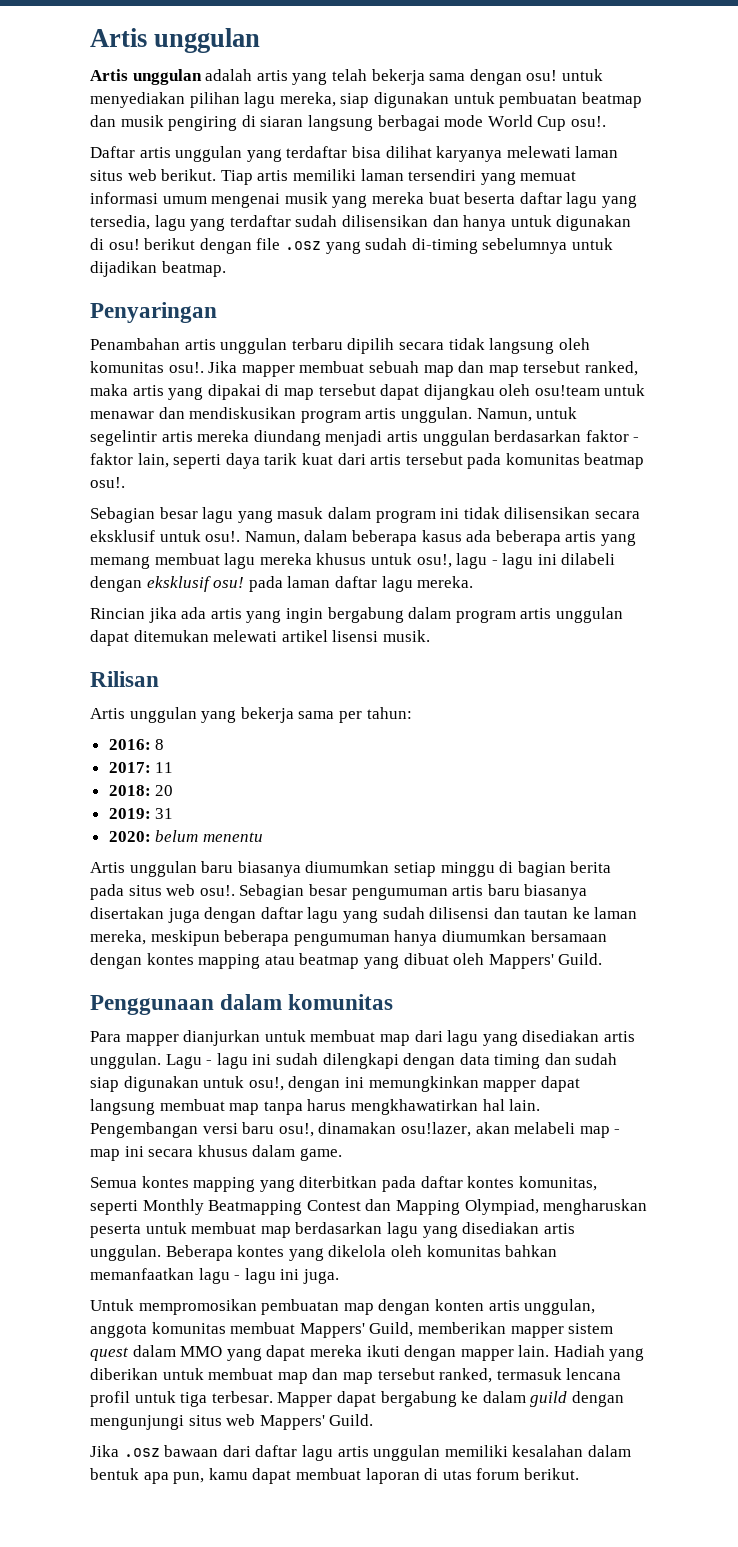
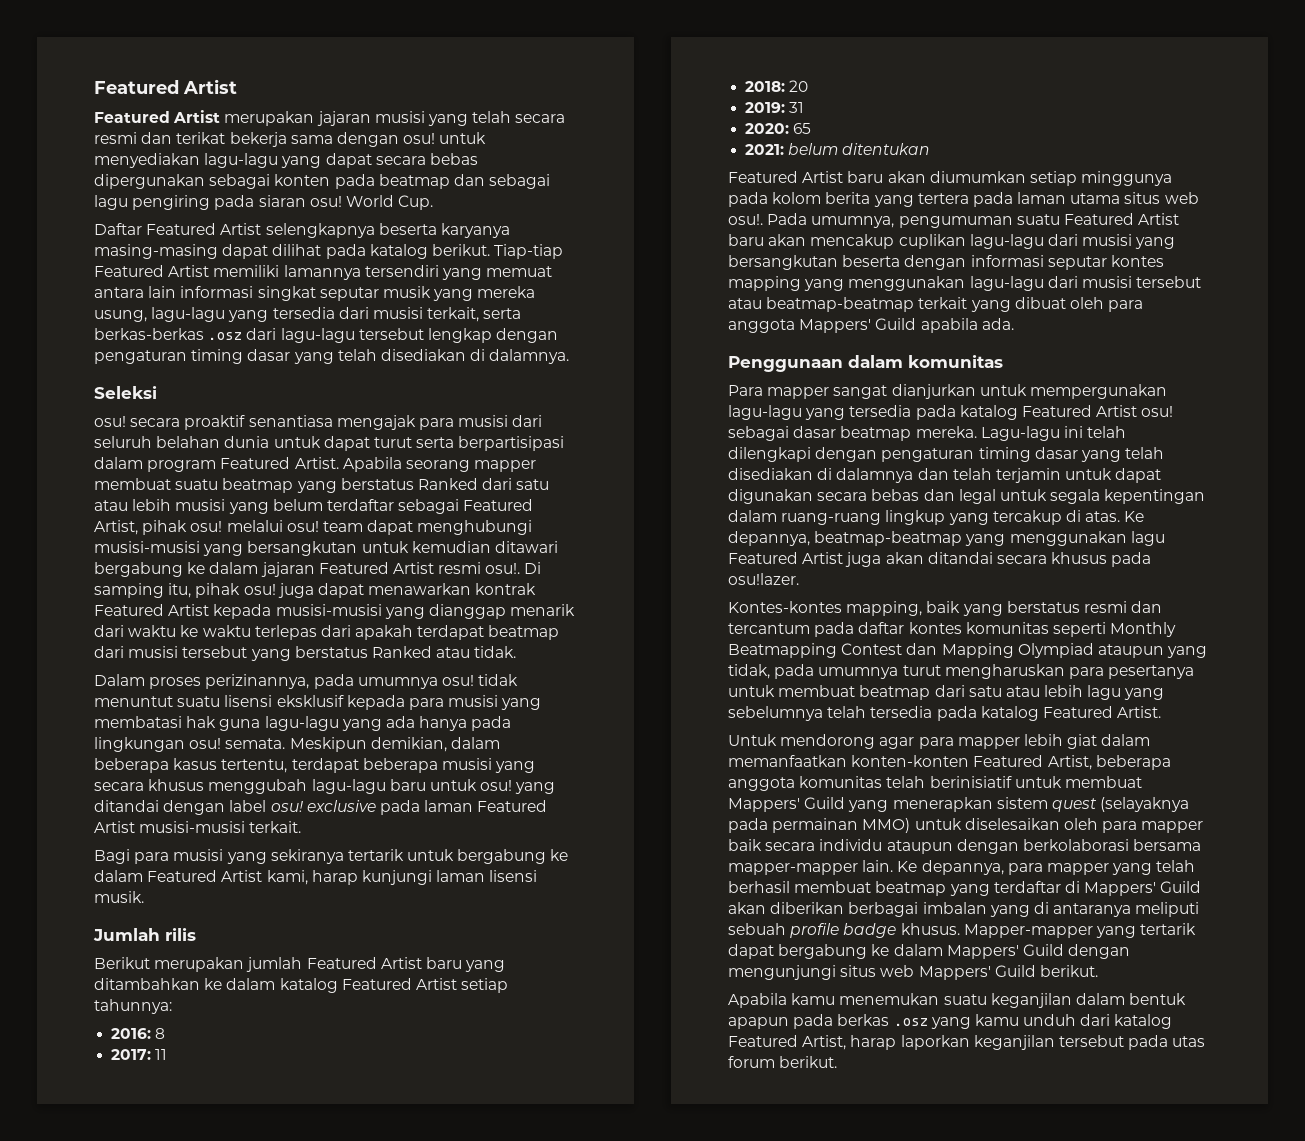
[90,28,261,53] [90,69,367,85] Artis unggulan // Artis unggulan adalah artis yang telah -> [94,79,237,94] [94,110,566,126] [94,132,226,144] Featured Artist // Featured Artist merupakan jajaran musisi yang telah secara resmi dan terikat
[189,92,642,108] [90,115,606,131] [90,146,619,162] [90,169,577,185] [90,192,637,208] [90,215,632,231] [90,238,613,254] [90,261,226,277] [90,302,217,323] [90,338,590,354] [90,361,638,377] [90,384,646,400] [90,407,578,423] [90,430,640,446] [90,453,645,469] [90,477,125,488] [90,507,640,523] [90,530,636,546] [90,553,616,569] [90,576,474,592] [90,607,623,623] [90,630,430,646] [90,671,159,687] [90,707,412,723] pilihan lagu mereka, siap digunakan untuk pembuatan beatmap dan musik pengiring di siaran langsung berbagai mode World Cup osu!. // Daftar artis unggulan yang terdaftar bisa dilihat karyanya melewati laman situs web berikut. Tiap artis memiliki laman tersendiri yang memuat informasi umum mengenai musik yang mereka buat beserta daftar lagu yang tersedia, lagu yang terdaftar sudah dilisensikan dan hanya untuk digunakan di osu! berikut dengan file .osz yang sudah di-timing sebelumnya untuk dijadikan beatmap. // Penyaringan // Penambahan artis unggulan terbaru dipilih secara tidak langsung oleh komunitas osu!. Jika mapper membuat sebuah map dan map tersebut ranked, maka artis yang dipakai di map tersebut dapat dijangkau oleh osu!team untuk menawar dan mendiskusikan program artis unggulan. Namun, untuk segelintir artis mereka diundang menjadi artis unggulan berdasarkan faktor - faktor lain, seperti daya tarik kuat dari artis tersebut pada komunitas beatmap osu!. // Sebagian besar lagu yang masuk dalam program ini tidak dilisensikan secara eksklusif untuk osu!. Namun, dalam beberapa kasus ada beberapa artis yang memang membuat lagu mereka khusus untuk osu!, lagu - lagu ini dilabeli dengan eksklusif osu! pada laman daftar lagu mereka. // Rincian jika ada artis yang ingin bergabung dalam program artis unggulan dapat ditemukan melewati artikel lisensi musik. // Rilisan // Artis unggulan yang bekerja sama per tahun: -> [204,153,478,168] [94,174,551,189] [94,195,434,210] [94,223,510,238] [94,244,564,259] [94,265,553,280] [94,286,536,301] [94,307,522,322] [94,328,559,343] [94,349,570,364] [94,386,157,399] [94,415,543,430] [94,436,565,451] [94,457,537,472] [94,478,550,493] [94,499,534,514] [94,520,533,535] [94,541,558,556] [94,562,542,577] [94,583,537,598] [94,604,576,619] [94,625,560,640] [94,646,517,661] [94,674,519,689] [94,695,542,710] [94,716,512,731] [94,737,500,752] [94,758,536,773] [94,779,556,794] [94,800,548,815] [94,821,302,833] [94,849,569,864] [94,870,538,885] [94,891,144,903] [93,928,196,941] [94,957,506,972] [94,978,509,993] [94,999,172,1014] lagu-lagu yang dapat secara bebas dipergunakan sebagai konten pada beatmap dan sebagai lagu pengiring pada siaran osu! World Cup. // Daftar Featured Artist selengkapnya beserta karyanya masing-masing dapat dilihat pada katalog berikut. Tiap-tiap Featured Artist memiliki lamannya tersendiri yang memuat antara lain informasi singkat seputar musik yang mereka usung, lagu-lagu yang tersedia dari musisi terkait, serta berkas-berkas .osz dari lagu-lagu tersebut lengkap dengan pengaturan timing dasar yang telah disediakan di dalamnya. // Seleksi // osu! secara proaktif senantiasa mengajak para musisi dari seluruh belahan dunia untuk dapat turut serta berpartisipasi dalam program Featured Artist. Apabila seorang mapper membuat suatu beatmap yang berstatus Ranked dari satu atau lebih musisi yang belum terdaftar sebagai Featured Artist, pihak osu! melalui osu! team dapat menghubungi musisi-musisi yang bersangkutan untuk kemudian ditawari bergabung ke dalam jajaran Featured Artist resmi osu!. Di samping itu, pihak osu! juga dapat menawarkan kontrak Featured Artist kepada musisi-musisi yang dianggap menarik dari waktu ke waktu terlepas dari apakah terdapat beatmap dari musisi tersebut yang berstatus Ranked atau tidak. // Dalam proses perizinannya, pada umumnya osu! tidak menuntut suatu lisensi eksklusif kepada para musisi yang membatasi hak guna lagu-lagu yang ada hanya pada lingkungan osu! semata. Meskipun demikian, dalam beberapa kasus tertentu, terdapat beberapa musisi yang secara khusus menggubah lagu-lagu baru untuk osu! yang ditandai dengan label osu! exclusive pada laman Featured Artist musisi-musisi terkait. // Bagi para musisi yang sekiranya tertarik untuk bergabung ke dalam Featured Artist kami, harap kunjungi laman lisensi musik. // Jumlah rilis // Berikut merupakan jumlah Featured Artist baru yang ditambahkan ke dalam katalog Featured Artist setiap tahunnya:
[155,830,263,842] [90,861,612,877] [90,884,588,900] [90,907,638,923] [90,930,607,946] [90,953,603,969] belum menentu // Artis unggulan baru biasanya diumumkan setiap minggu di bagian berita pada situs web osu!. Sebagian besar pengumuman artis baru biasanya disertakan juga dengan daftar lagu yang sudah dilisensi dan tautan ke laman mereka, meskipun beberapa pengumuman hanya diumumkan bersamaan dengan kontes mapping atau beatmap yang dibuat oleh Mappers' Guild. -> [793,123,812,134] [745,143,931,155] [728,171,1173,186] [728,192,1199,207] [728,213,1180,228] [728,234,1176,249] [728,255,1164,270] [728,276,1202,291] [728,297,1144,312] [728,318,1014,333] 65 // 2021: belum ditentukan // Featured Artist baru akan diumumkan setiap minggunya pada kolom berita yang tertera pada laman utama situs web osu!. Pada umumnya, pengumuman suatu Featured Artist baru akan mencakup cuplikan lagu-lagu dari musisi yang bersangkutan beserta dengan informasi seputar kontes mapping yang menggunakan lagu-lagu dari musisi tersebut atau beatmap-beatmap terkait yang dibuat oleh para anggota Mappers' Guild apabila ada.
(179, 1040) none -> [833,385,888,399] sangat
[310,1030,635,1046] [90,1053,618,1069] [90,1076,580,1092] [90,1099,541,1115] [90,1122,621,1138] [90,1145,342,1161] [90,1176,378,1192] membuat map dari lagu yang disediakan artis unggulan. Lagu - lagu ini sudah dilengkapi dengan data timing dan sudah siap digunakan untuk osu!, dengan ini memungkinkan mapper dapat langsung membuat map tanpa harus mengkhawatirkan hal lain. Pengembangan versi baru osu!, dinamakan osu!lazer, akan melabeli map - map ini secara khusus dalam game. // Semua kontes mapping yang diterbitkan -> [1029,384,1167,399] [728,405,1174,420] [728,426,1127,441] [728,447,1165,462] [728,468,1162,483] [728,489,1206,504] [728,510,1145,525] [728,531,1165,546] [728,552,1152,567] [728,573,799,585] [728,601,1163,616] [728,623,810,634] mempergunakan lagu-lagu yang tersedia pada katalog Featured Artist osu! sebagai dasar beatmap mereka. Lagu-lagu ini telah dilengkapi dengan pengaturan timing dasar yang telah disediakan di dalamnya dan telah terjamin untuk dapat digunakan secara bebas dan legal untuk segala kepentingan dalam ruang-ruang lingkup yang tercakup di atas. Ke depannya, beatmap-beatmap yang menggunakan lagu Featured Artist juga akan ditandai secara khusus pada osu!lazer. // Kontes-kontes mapping, baik yang berstatus resmi dan tercantum
[518,1176,597,1191] komunitas, -> [965,622,1049,634] komunitas
[464,1199,648,1215] [90,1222,575,1238] [90,1245,558,1261] [90,1268,339,1284] [90,1299,596,1315] [90,1322,614,1338] [90,1345,645,1361] [90,1368,622,1384] [90,1391,333,1407] Olympiad, mengharuskan peserta untuk membuat map berdasarkan lagu yang disediakan artis unggulan. Beberapa kontes yang dikelola oleh komunitas bahkan memanfaatkan lagu - lagu ini juga. // Untuk mempromosikan pembuatan map dengan konten artis unggulan, anggota komunitas membuat Mappers' Guild, memberikan mapper sistem quest dalam MMO yang dapat mereka ikuti dengan mapper lain. Hadiah yang diberikan untuk membuat map dan map tersebut ranked, termasuk lencana profil untuk tiga terbesar. Mapper -> [1017,643,1208,658] [728,664,1195,679] [728,685,1165,700] [728,706,1162,721] [728,734,1151,749] [728,755,1171,770] [728,776,1142,791] [728,797,1190,812] [728,818,1204,833] [728,839,1202,854] [728,860,1196,875] [728,881,1202,896] [728,902,1200,917] [728,923,1197,938] Olympiad ataupun yang tidak, pada umumnya turut mengharuskan para pesertanya untuk membuat beatmap dari satu atau lebih lagu yang sebelumnya telah tersedia pada katalog Featured Artist. // Untuk mendorong agar para mapper lebih giat dalam memanfaatkan konten-konten Featured Artist, beberapa anggota komunitas telah berinisiatif untuk membuat Mappers' Guild yang menerapkan sistem quest (selayaknya pada permainan MMO) untuk diselesaikan oleh para mapper baik secara individu ataupun dengan berkolaborasi bersama mapper-mapper lain. Ke depannya, para mapper yang telah berhasil membuat beatmap yang terdaftar di Mappers' Guild akan diberikan berbagai imbalan yang di antaranya meliputi sebuah profile badge khusus. Mapper-mapper yang tertarik
[530,1391,568,1407] guild -> [946,944,1064,959] Mappers' Guild
[329,1414,374,1426] [90,1445,631,1461] [90,1468,439,1484] Guild. // Jika .osz bawaan dari daftar lagu artis unggulan memiliki kesalahan dalam bentuk apa pun, kamu dapat membuat laporan di -> [994,965,1098,977] [728,993,1187,1008] [728,1014,1173,1029] [728,1035,1169,1050] Guild berikut. // Apabila kamu menemukan suatu keganjilan dalam bentuk apapun pada berkas .osz yang kamu unduh dari katalog Featured Artist, harap laporkan keganjilan tersebut pada

